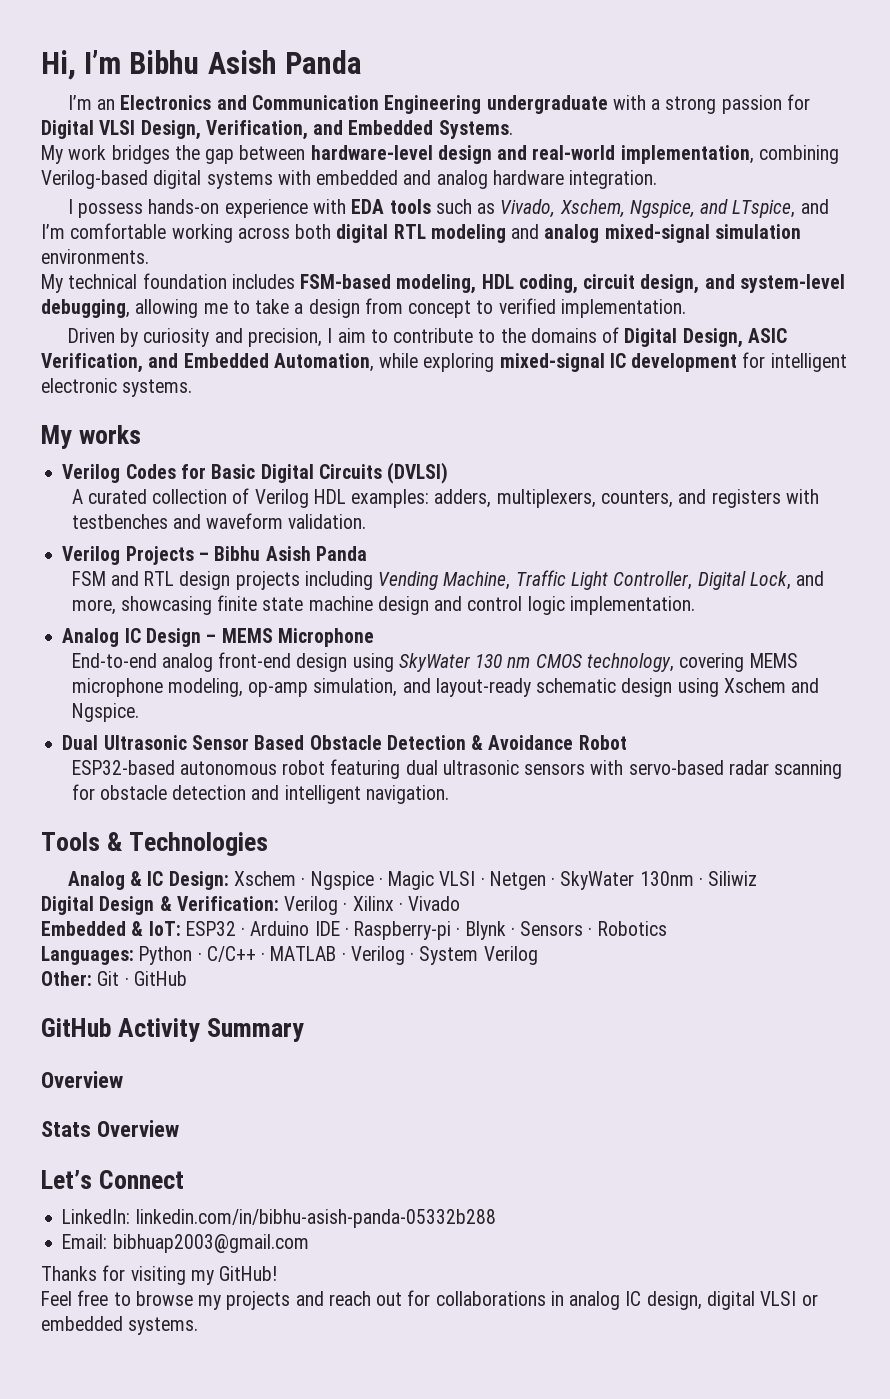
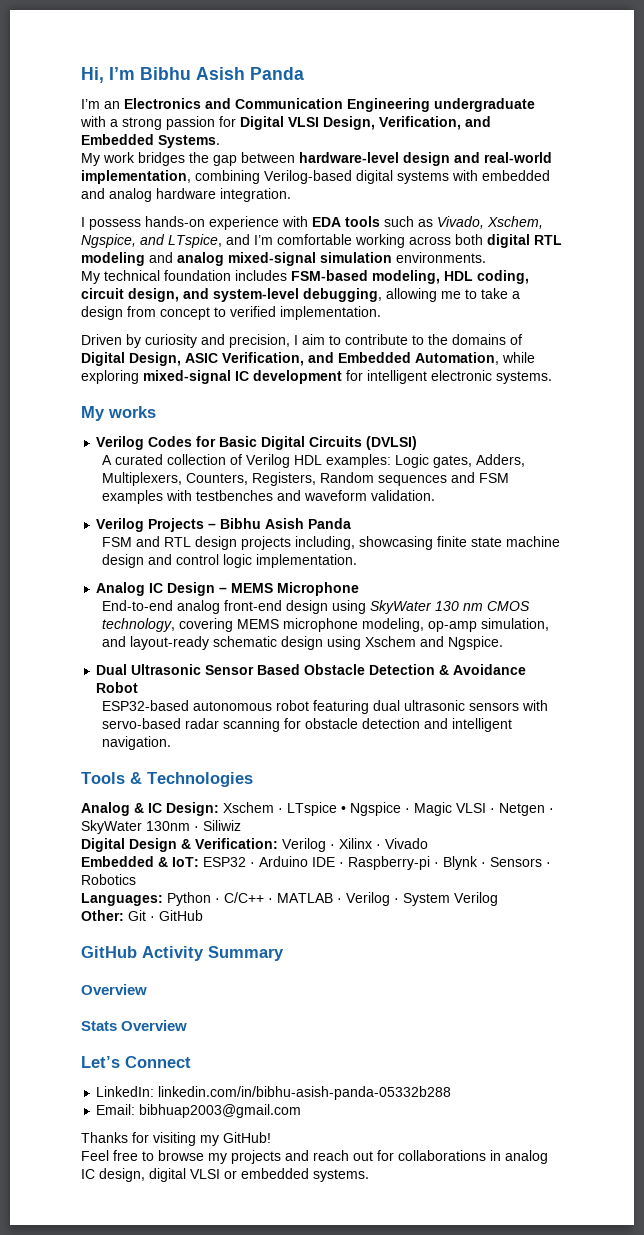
[434,489,781,508] adders, multiplexers, counters, and registers -> [394,454,525,468] [101,472,509,486] [101,490,163,504] Logic gates, Adders, Multiplexers, Counters, Registers, Random sequences and FSM examples
[304,570,825,590] [71,599,116,615] including Vending Machine, Traffic Light Controller, Digital Lock, and more, -> [294,536,355,550] including,
(306, 881) none -> [287,802,346,816] LTspice •

